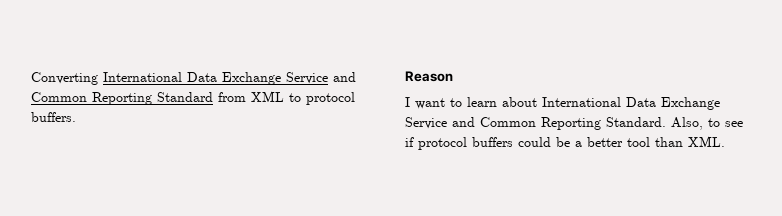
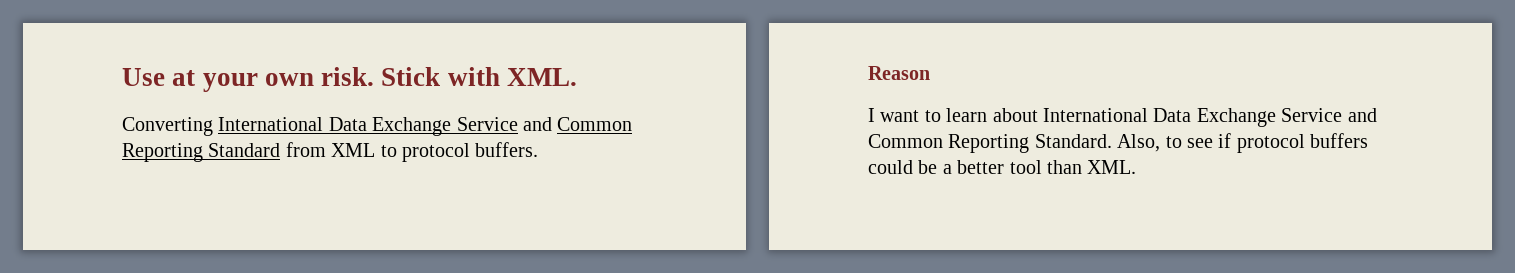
(31, 78) none -> [122,67,578,92] Use at your own risk. Stick with XML. //

